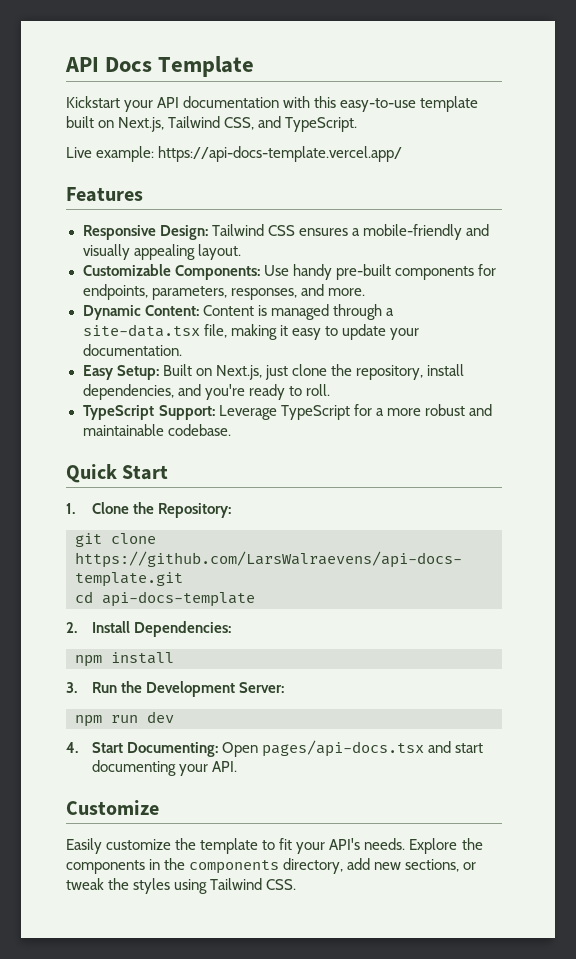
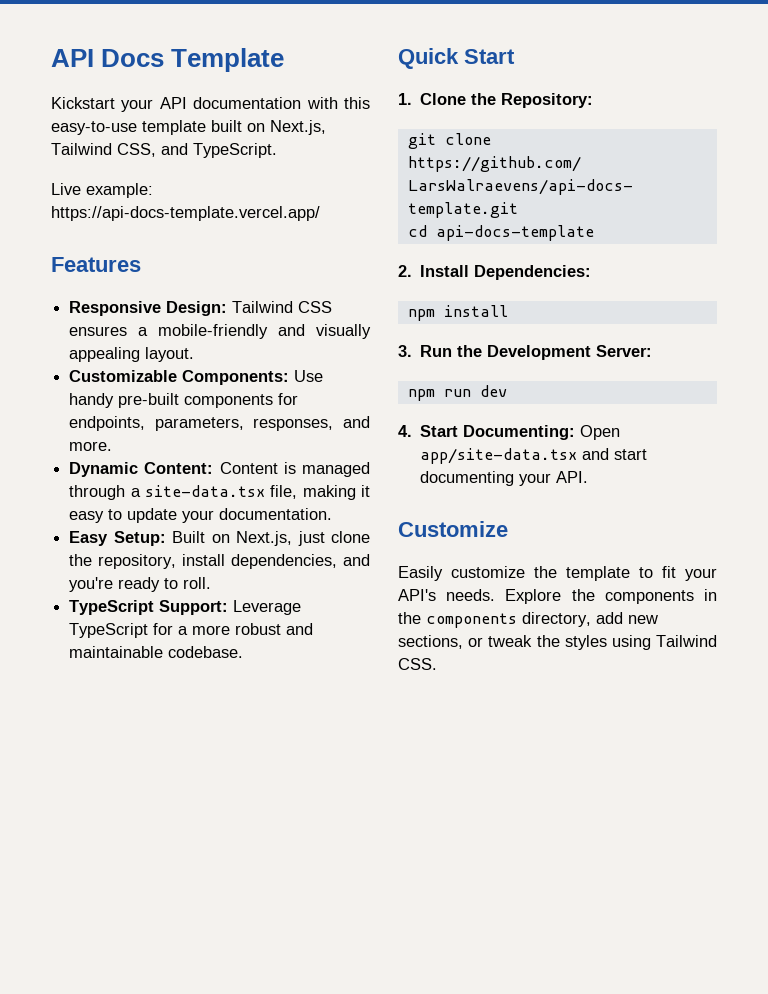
[261,740,424,757] pages/api-docs.tsx -> [420,448,578,464] app/site-data.tsx

